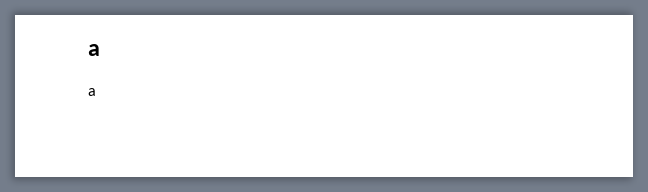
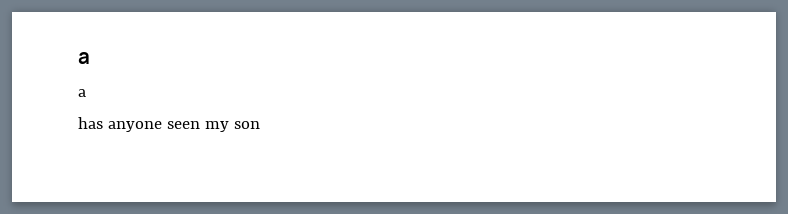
(96, 92) none -> [78,117,260,132] // has anyone seen my son

